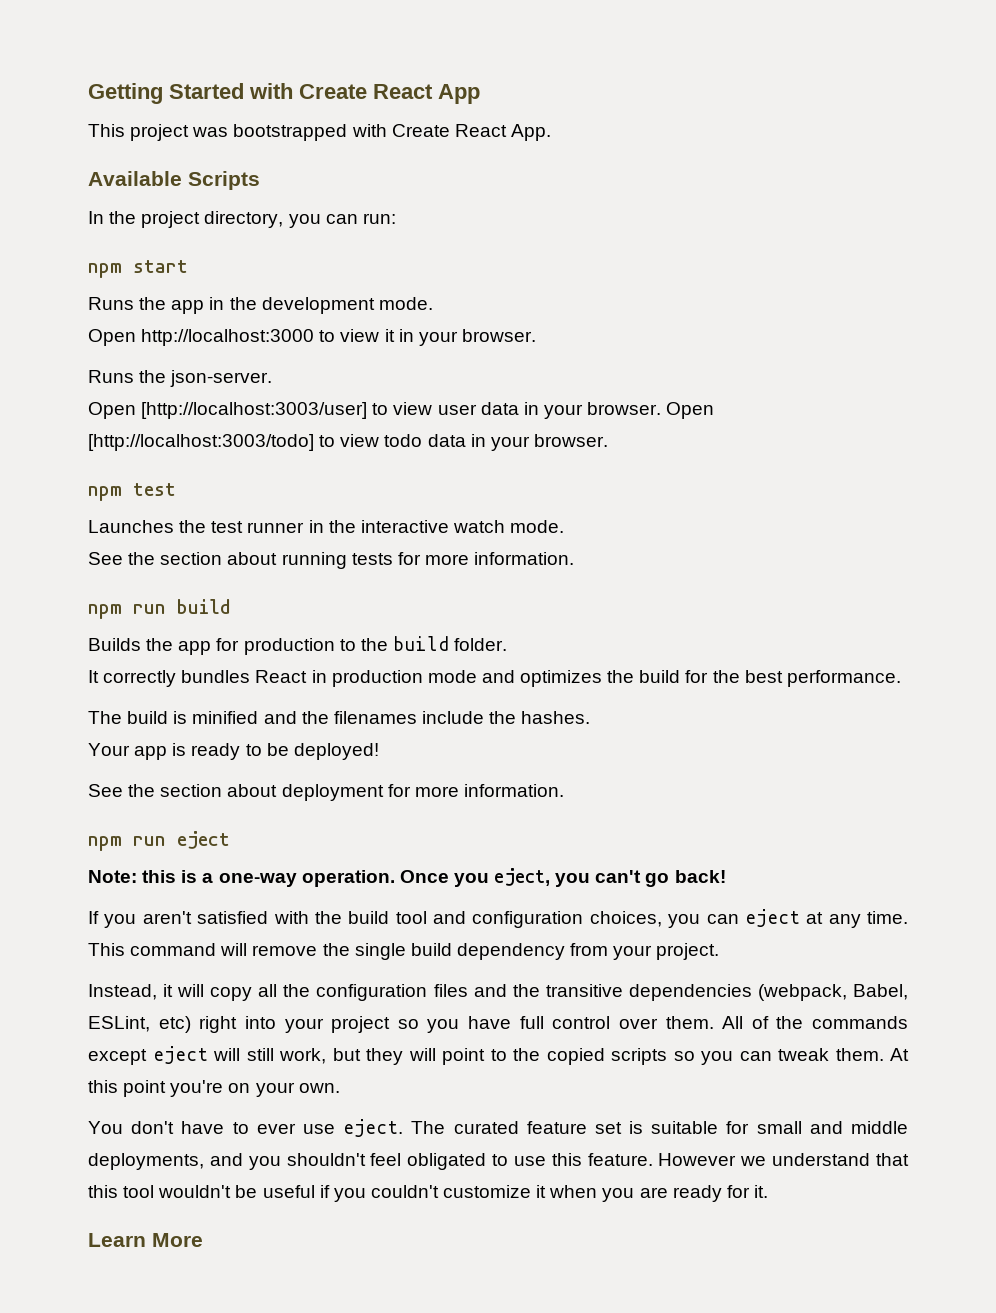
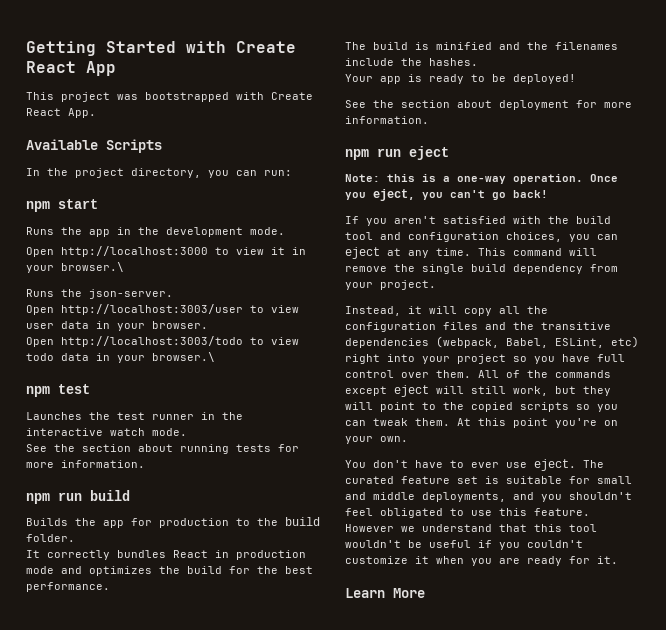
[461,329,536,342] browser. -> [61,262,124,272] browser.\
[141,402,368,419] [http://localhost:3003/user] -> [61,304,243,315] http://localhost:3003/user
[666,402,715,419] [88,434,314,451] Open [http://localhost:3003/todo] -> [26,336,243,347] // Open http://localhost:3003/todo
[533,434,608,447] browser. -> [152,352,215,362] browser.\

